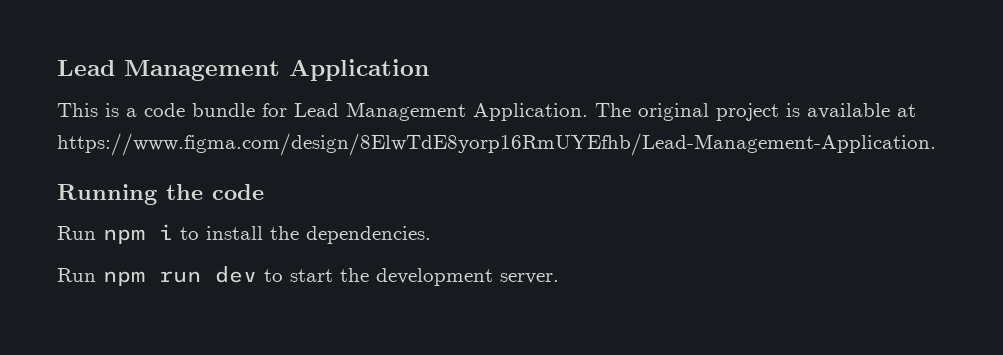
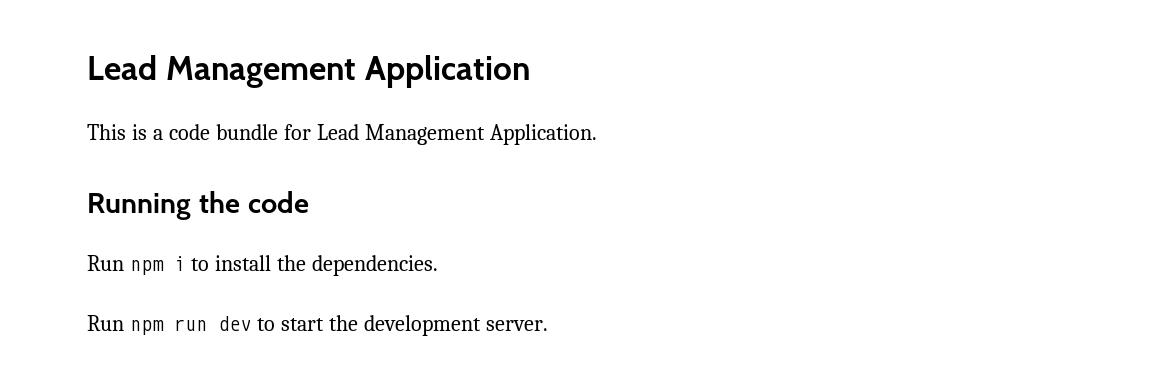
[595,103,916,121] [57,133,936,156] The original project is available at https://www.figma.com/design/8ElwTdE8yorp16RmUYEfhb/Lead-Management-Application. -> (597, 134) none

